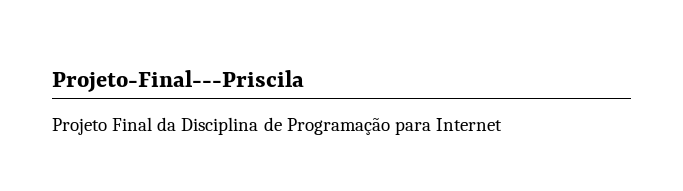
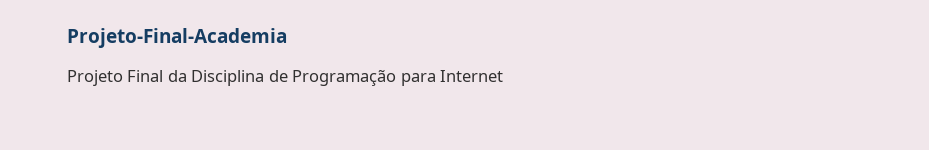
[52,70,304,92] Projeto-Final---Priscila -> [67,28,287,48] Projeto-Final-Academia

